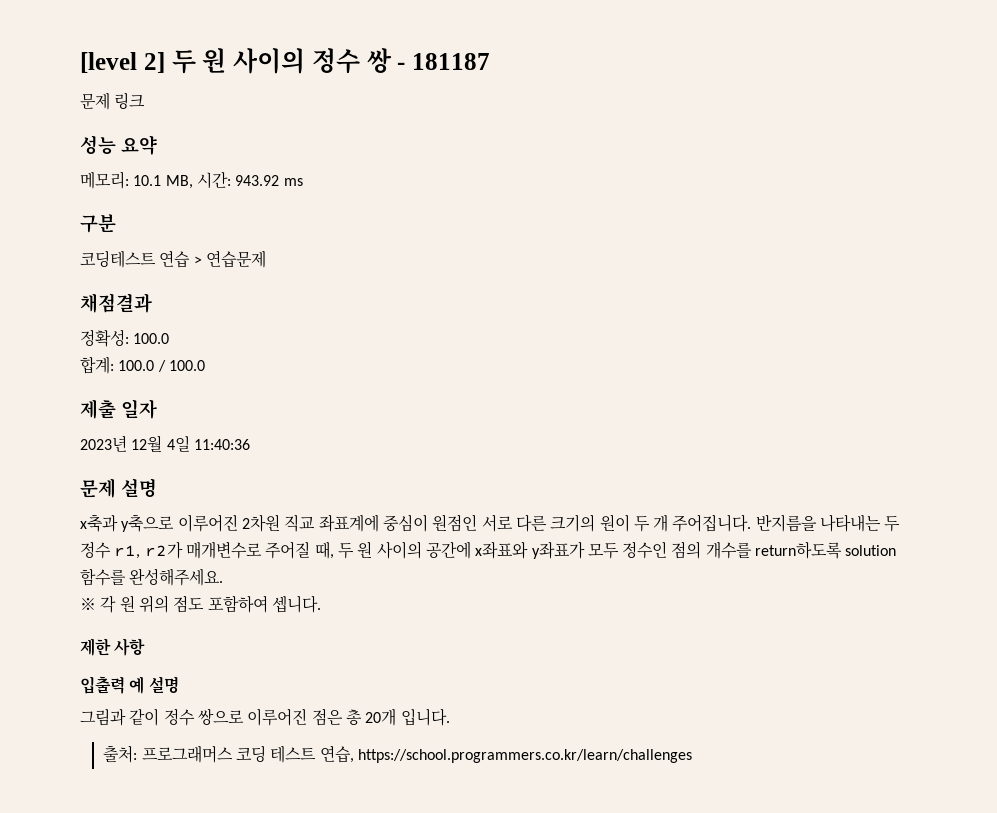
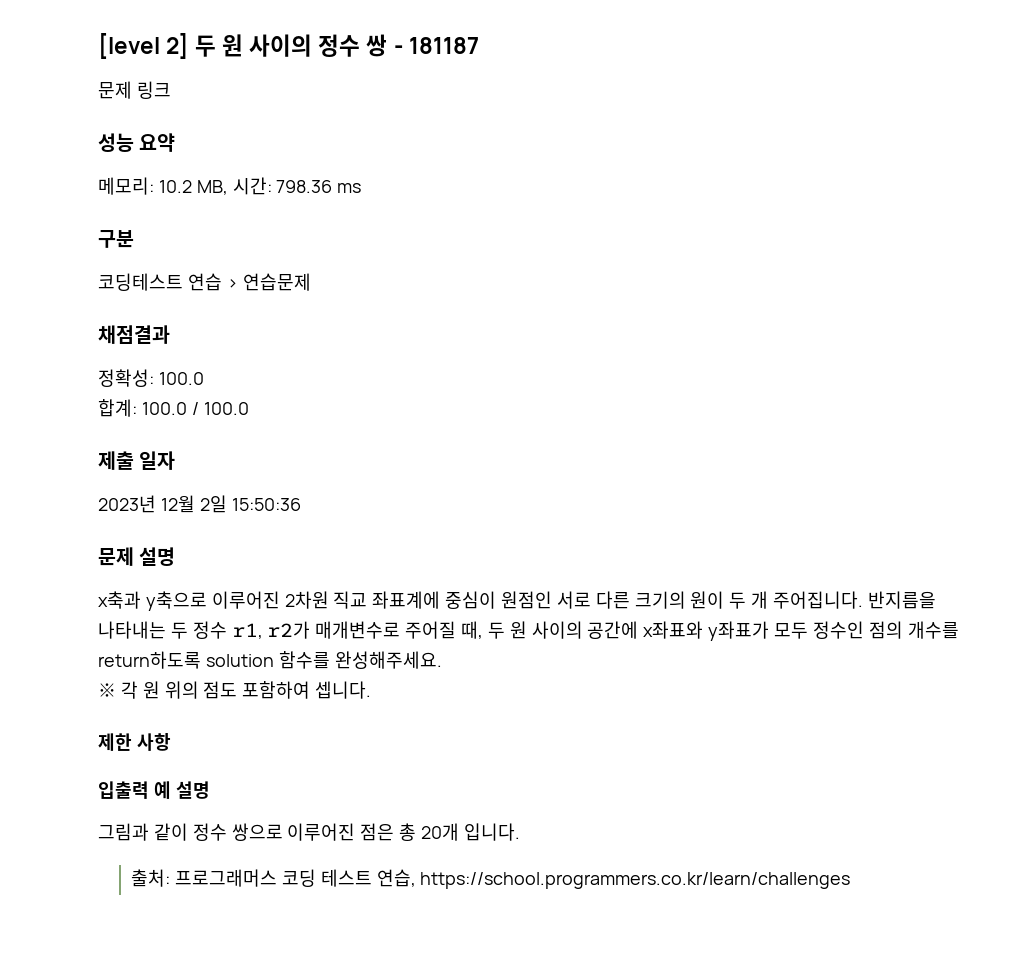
[133,175,162,186] 10.1 -> [158,180,192,193] 10.2
[235,175,280,186] 943.92 -> [276,180,333,193] 798.36
[166,436,250,452] 4일 11:40:36 -> [199,495,301,513] 2일 15:50:36

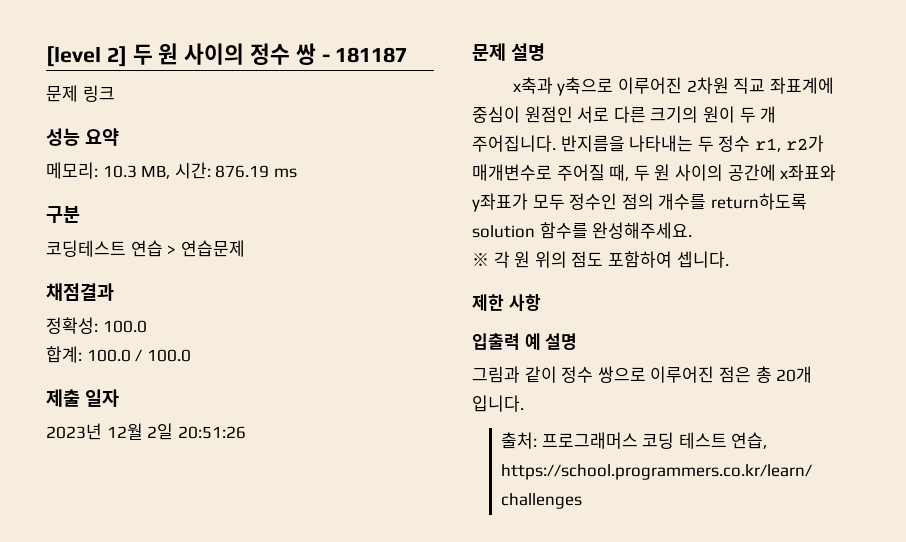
[158,180,192,193] 10.2 -> [102,165,137,178] 10.3
[276,180,333,193] 798.36 -> [215,165,270,178] 876.19
[231,498,301,511] 15:50:36 -> [177,426,246,439] 20:51:26

